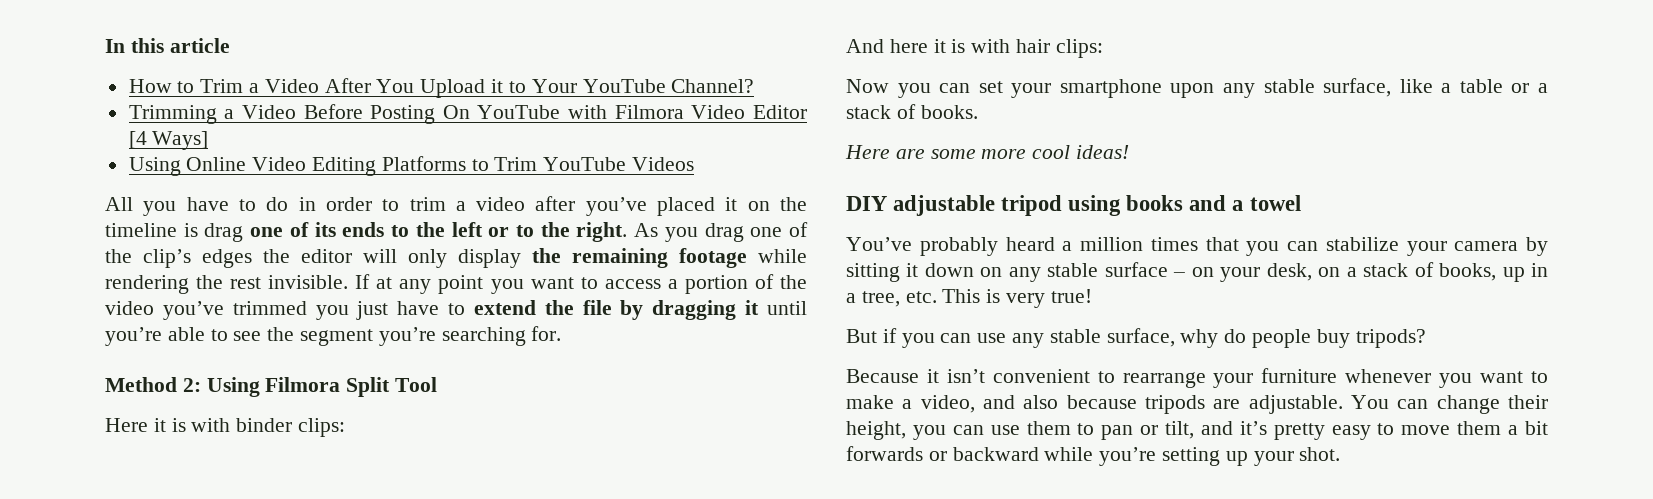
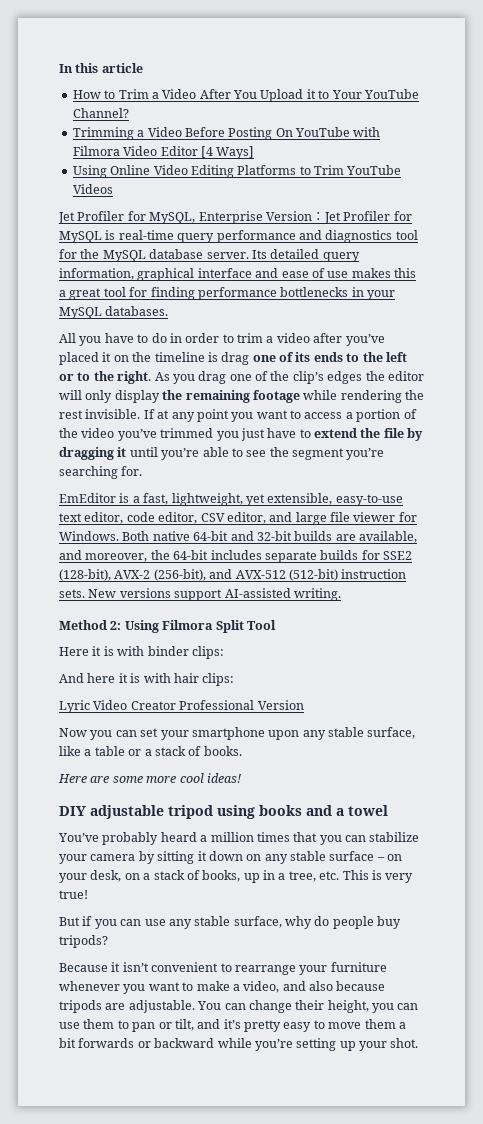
(695, 164) none -> [58,211,412,224] [59,230,418,243] [59,249,360,262] [59,268,416,281] [59,287,395,300] [59,306,169,319] // Jet Profiler for MySQL, Enterprise Version：Jet Profiler for MySQL is real-time query performance and diagnostics tool for the MySQL database server. Its detailed query information, graphical interface and ease of use makes this a great tool for finding performance bottlenecks in your MySQL databases.
(562, 333) none -> [59,493,403,506] [59,512,417,525] [59,531,417,543] [59,550,412,563] [59,569,407,581] [59,588,341,601] // EmEditor is a fast, lightweight, yet extensible, easy-to-use text editor, code editor, CSV editor, and large file viewer for Windows. Both native 64-bit and 32-bit builds are available, and moreover, the 64-bit includes separate builds for SSE2 (128-bit), AVX-2 (256-bit), and AVX-512 (512-bit) instruction sets. New versions support AI-assisted writing.
(1103, 48) none -> [59,700,304,713] // Lyric Video Creator Professional Version

